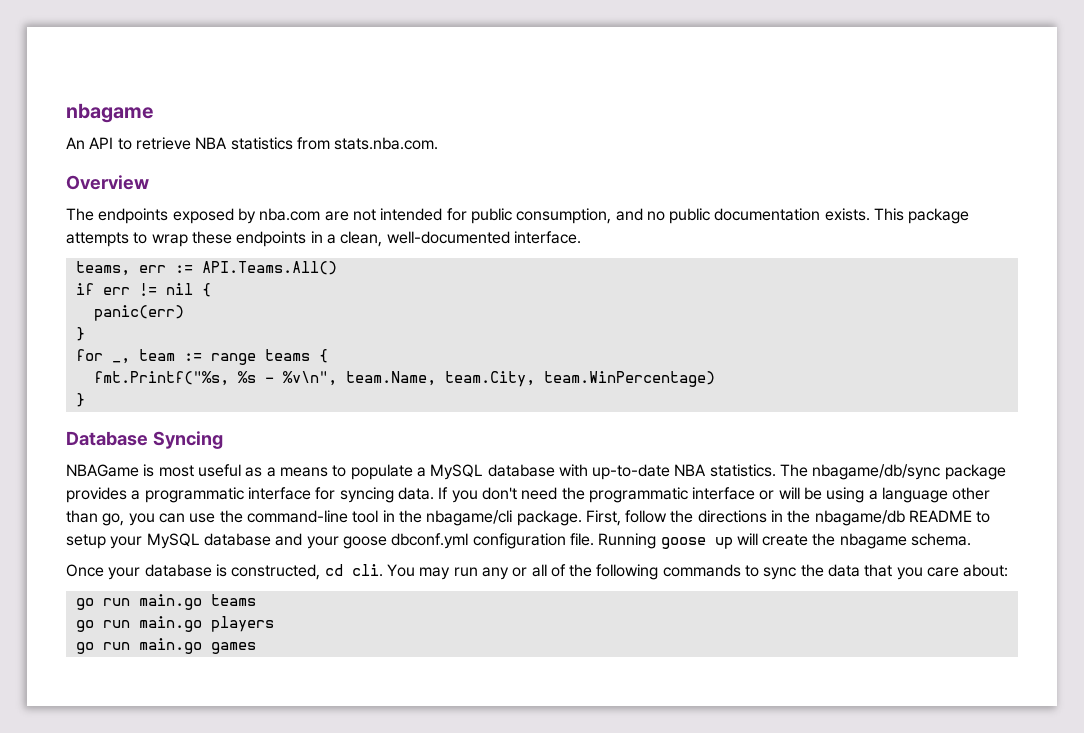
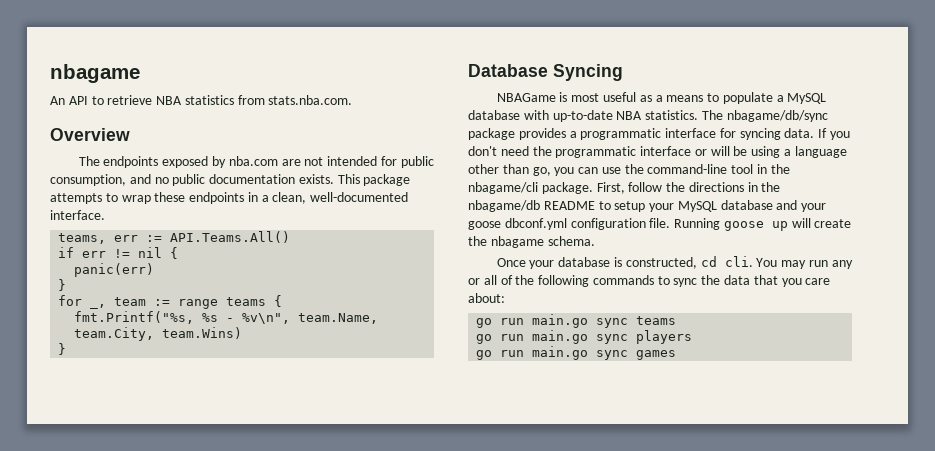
[543,371,715,387] team.WinPercentage) -> [162,327,243,339] team.Wins)
(202, 602) none -> [596,318,629,328] sync
(202, 624) none -> [596,334,629,344] sync
(202, 646) none -> [596,350,629,360] sync

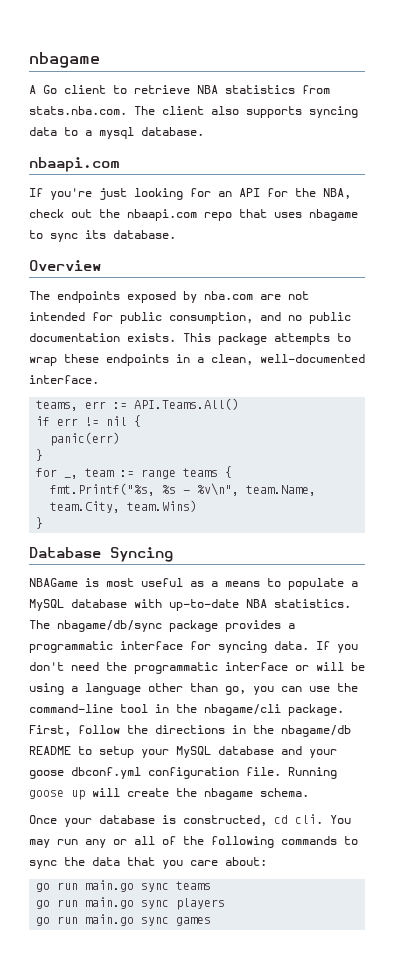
[50,96,88,105] An API -> [29,85,106,94] A Go client
(353, 100) none -> [134,106,358,118] [29,127,204,139] [29,157,120,172] [29,188,351,200] [29,209,358,221] [29,230,176,242] The client also supports syncing data to a mysql database. // nbaapi.com // If you're just looking for an API for the NBA, check out the nbaapi.com repo that uses nbagame to sync its database.

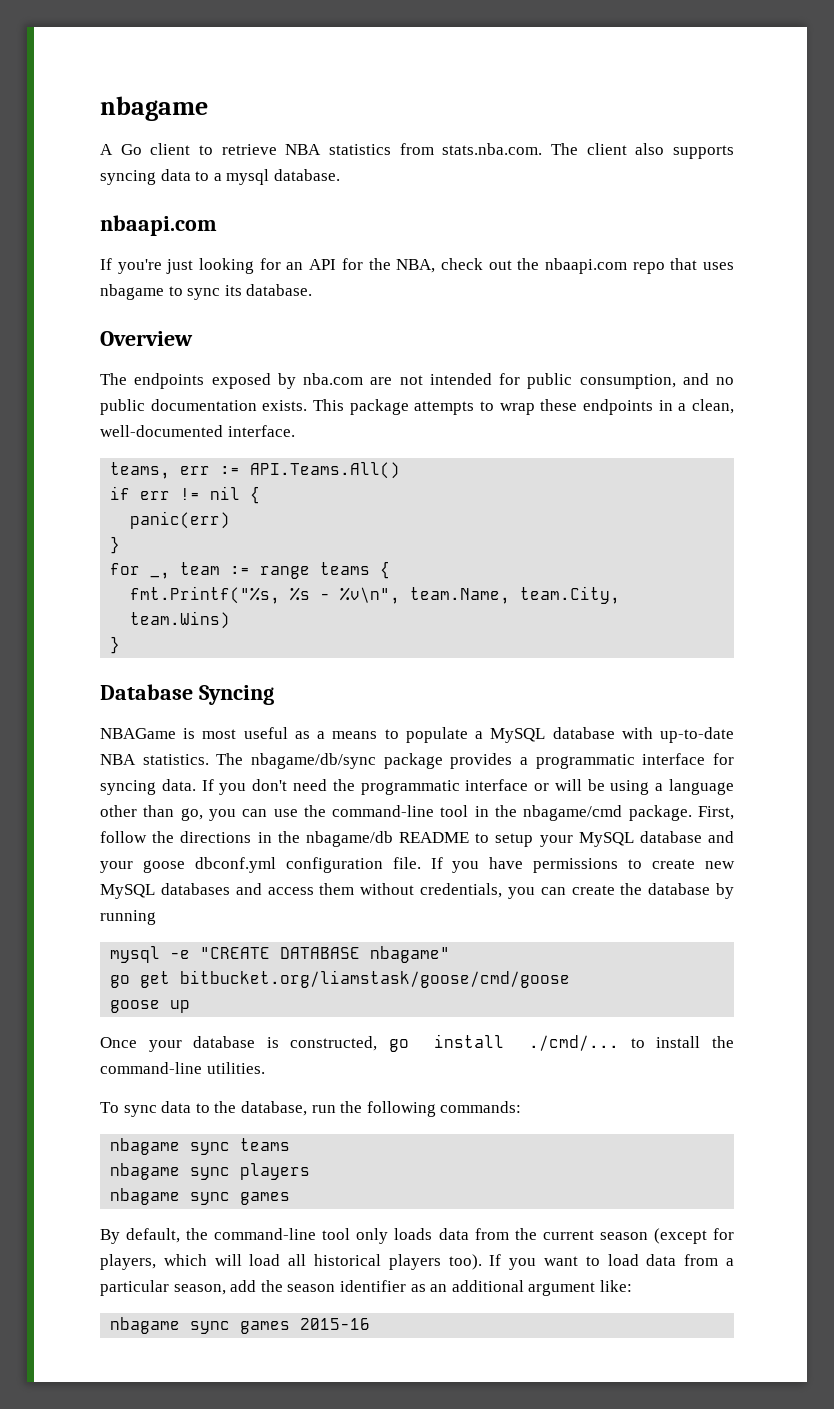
[204,704,281,716] nbagame/cli -> [523,805,623,821] nbagame/cmd
[288,767,337,779] [29,788,309,800] Running goose up will create the nbagame schema. -> [430,857,736,873] [100,883,735,899] [100,910,156,925] [110,946,451,963] [110,970,571,988] [110,1000,191,1013] If you have permissions to create new MySQL databases and access them without credentials, you can create the database by running // mysql -e "CREATE DATABASE nbagame" // go get bitbucket.org/liamstask/goose/cmd/goose // goose up
[274,814,351,824] [29,836,358,848] [29,857,267,869] [36,880,135,892] cd cli. You may run any or all of the following commands to sync the data that you care about: // go run main.go -> [388,1034,735,1052] [100,1062,265,1074] [100,1101,522,1117] [110,1138,181,1155] go install ./cmd/... to install the command-line utilities. // To sync data to the database, run the following commands: // nbagame
[36,897,135,909] go run main.go -> [110,1163,181,1180] nbagame
[36,914,212,926] go run main.go sync games -> [110,1188,291,1205] [100,1228,735,1244] [100,1254,734,1270] [100,1280,632,1296] [110,1317,371,1334] nbagame sync games // By default, the command-line tool only loads data from the current season (except for players, which will load all historical players too). If you want to load data from a particular season, add the season identifier as an additional argument like: // nbagame sync games 2015-16

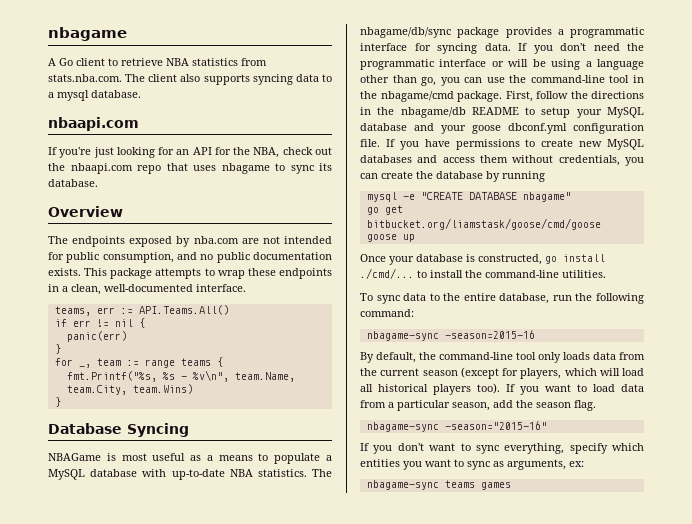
(237, 1107) none -> [463,293,496,301] entire
[440,1101,522,1113] [110,1138,291,1155] [110,1163,311,1180] [110,1188,291,1205] commands: // nbagame sync teams // nbagame sync players // nbagame sync games -> [360,309,414,317] [366,330,535,341] command: // nbagame-sync -season=2015-16
[339,1280,632,1296] [110,1317,371,1334] identifier as an additional argument like: // nbagame sync games 2015-16 -> [574,400,596,411] [366,421,547,432] [360,443,644,454] [360,459,584,470] [366,480,511,490] flag. // nbagame-sync -season="2015-16" // If you don't want to sync everything, specify which entities you want to sync as arguments, ex: // nbagame-sync teams games

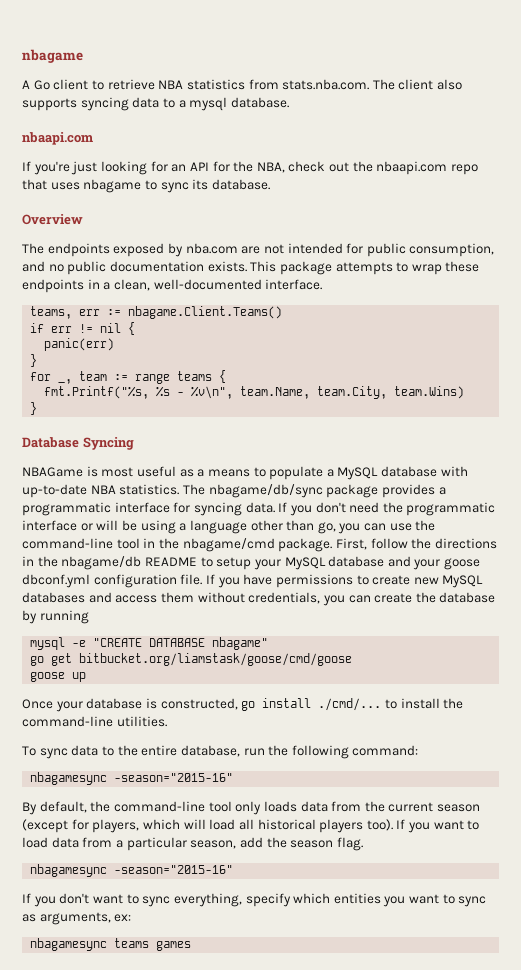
[138,305,229,315] API.Teams.All() -> [128,306,283,319] nbagame.Client.Teams()
[366,330,535,341] nbagame-sync -season=2015-16 -> [30,772,234,785] nbagamesync -season="2015-16"
[366,422,439,432] nbagame-sync -> [30,864,108,877] nbagamesync
[366,480,439,490] nbagame-sync -> [30,938,108,951] nbagamesync

